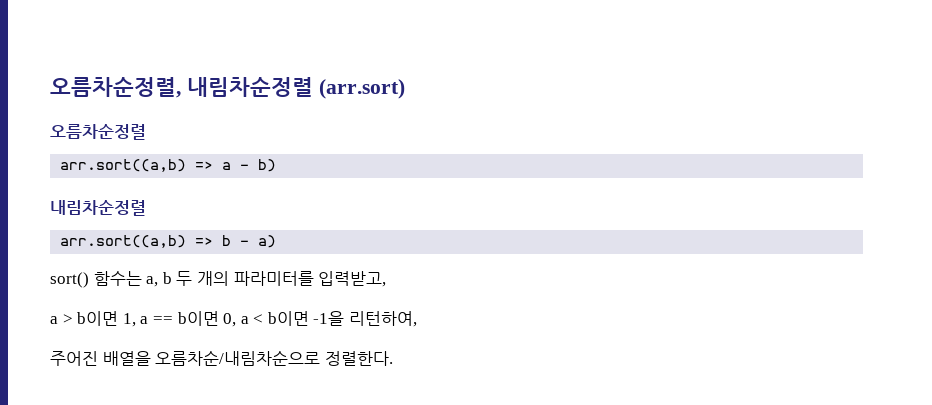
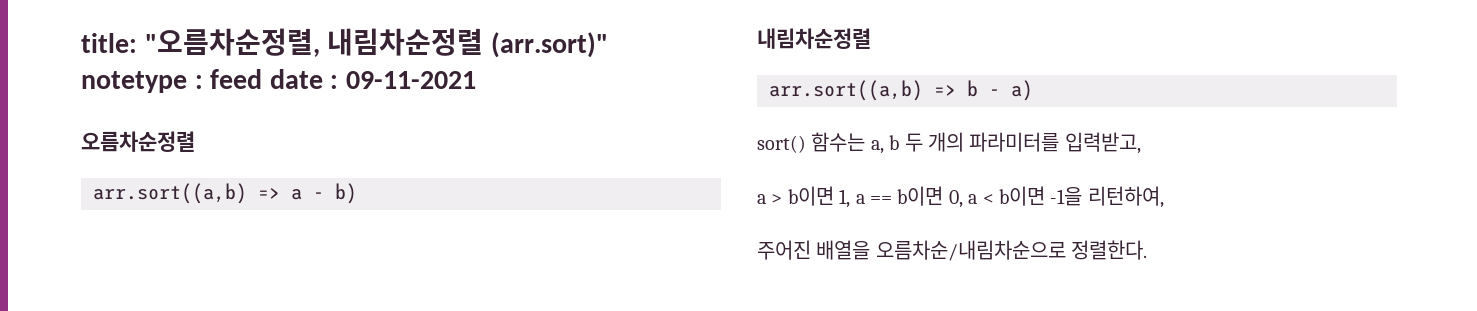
[50,77,405,99] 오름차순정렬, 내림차순정렬 (arr.sort) -> [81,28,608,58] [81,69,476,93] title: "오름차순정렬, 내림차순정렬 (arr.sort)" notetype : feed date : 09-11-2021

